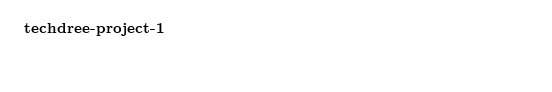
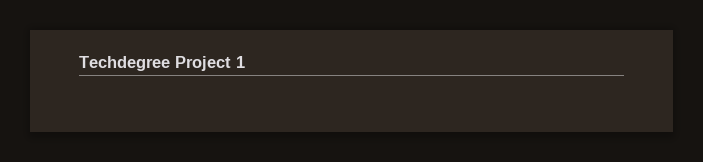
[24,23,165,36] techdree-project-1 -> [79,56,245,71] Techdegree Project 1

